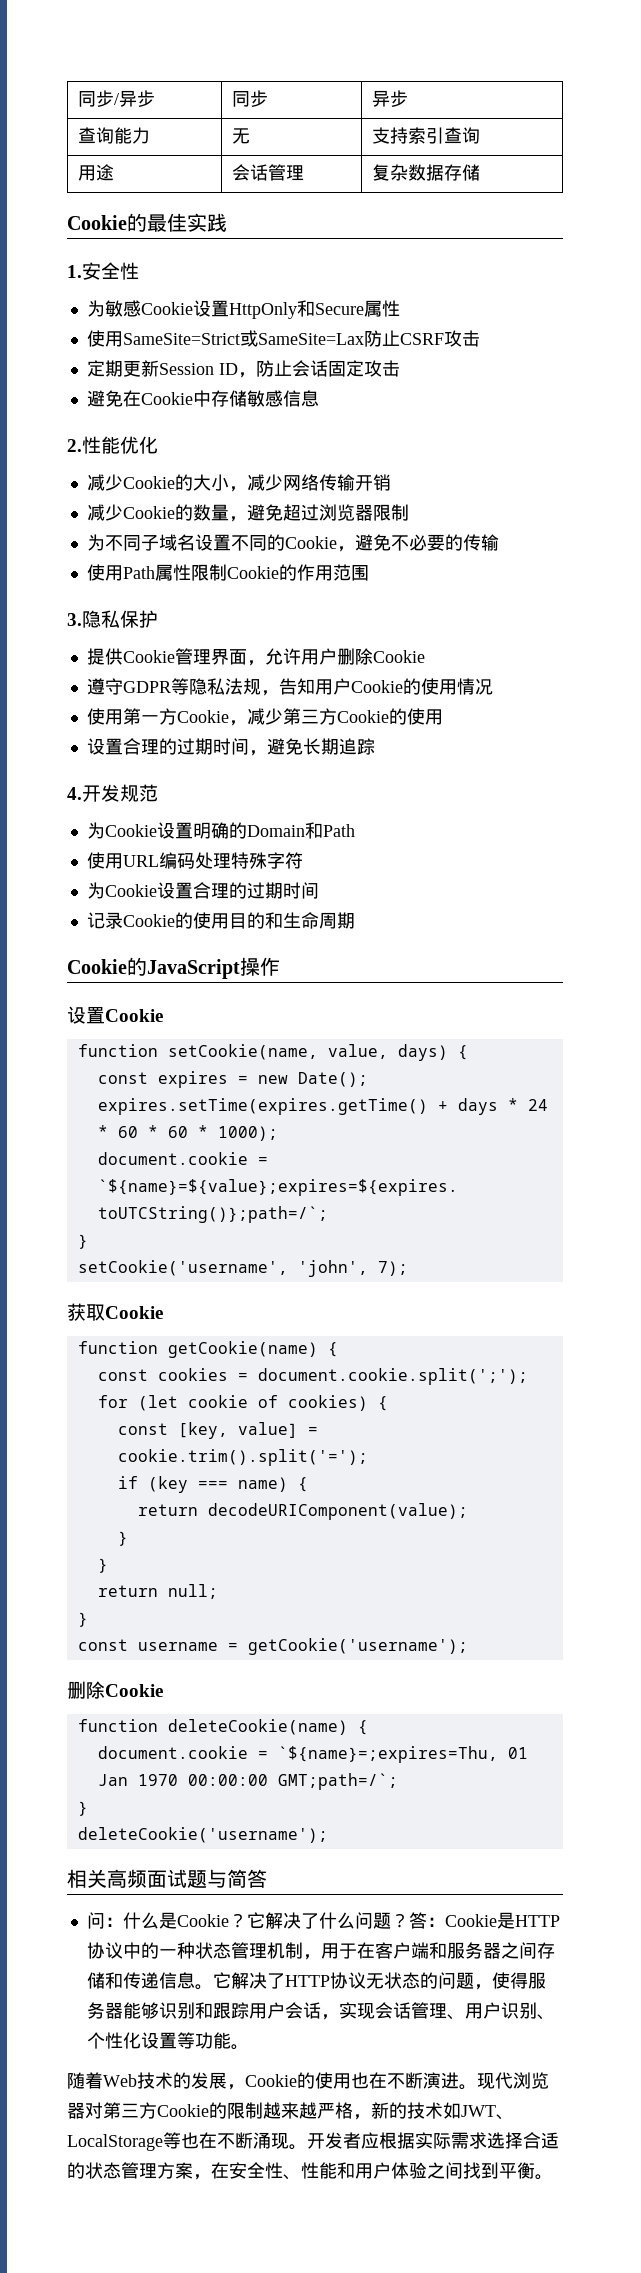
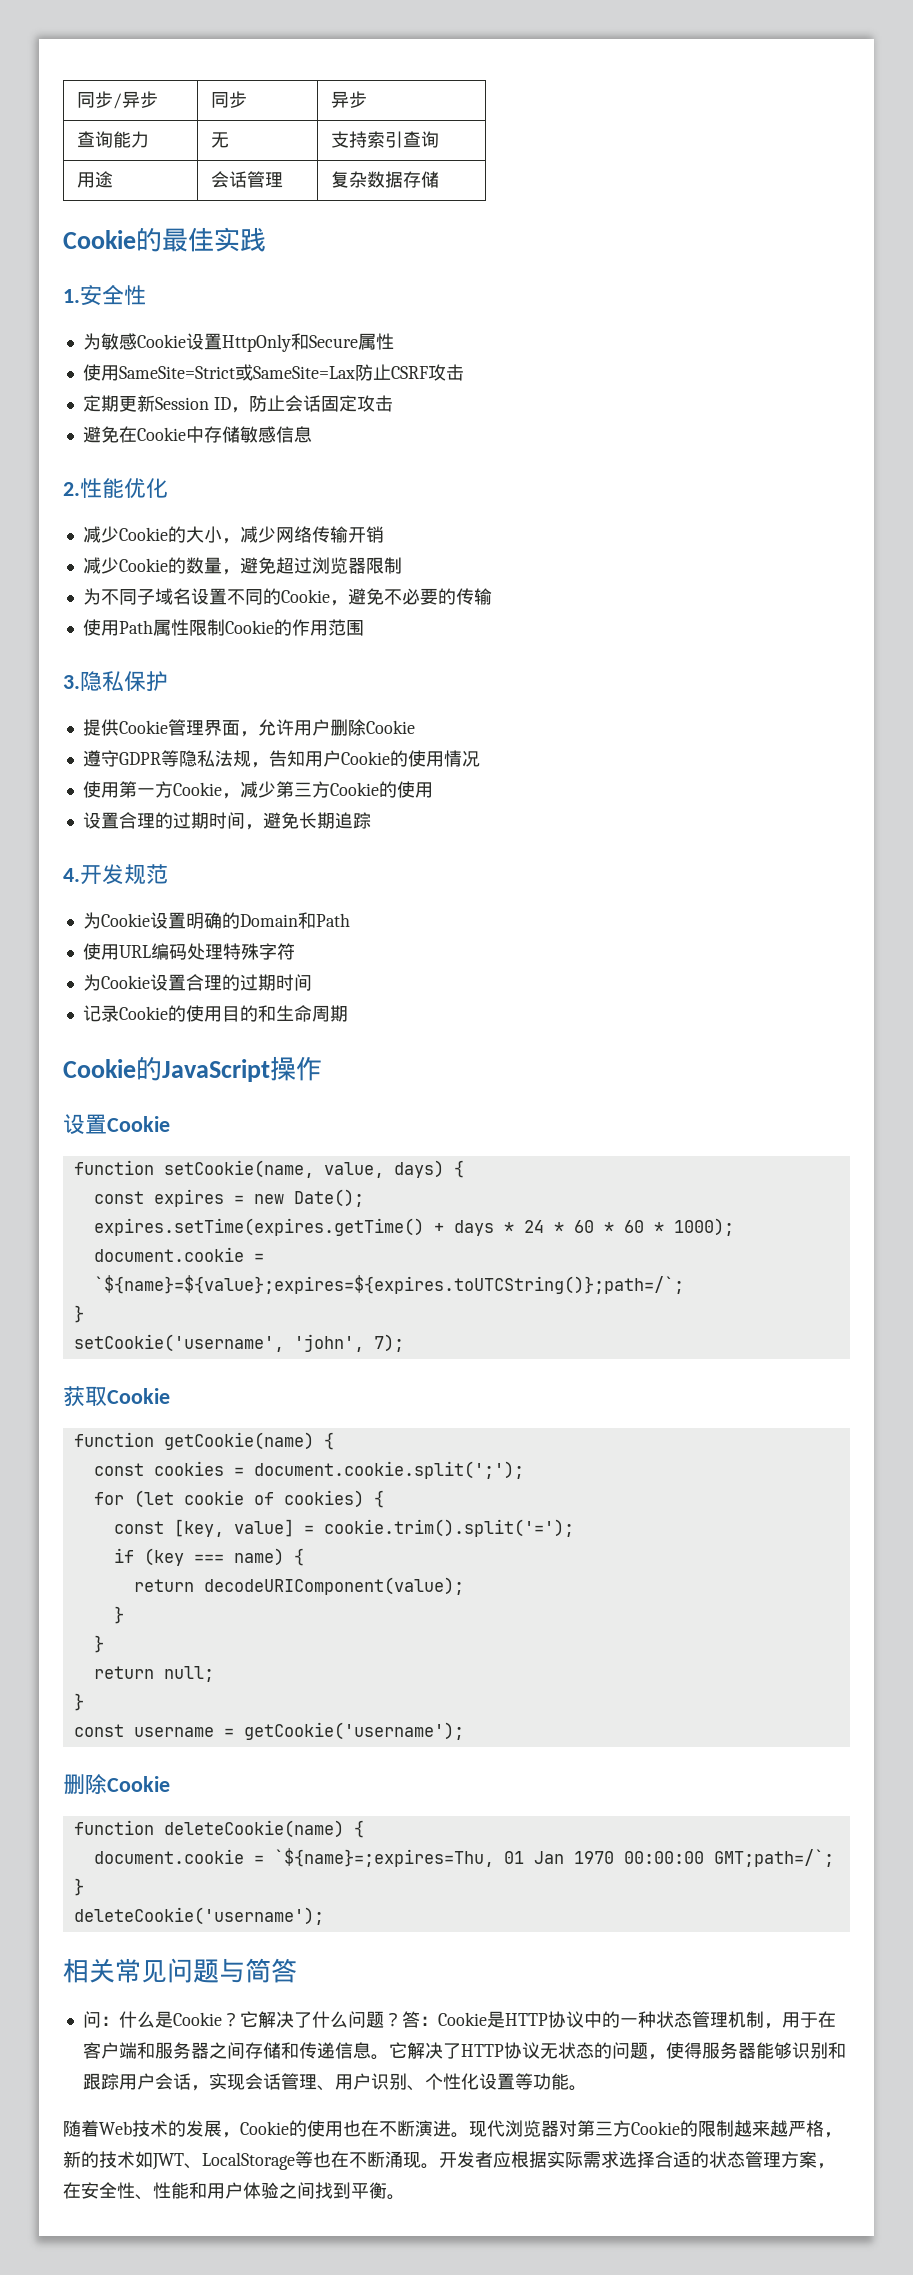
[107,1869,187,1888] 高频面试 -> [115,1958,193,1983] 常见问

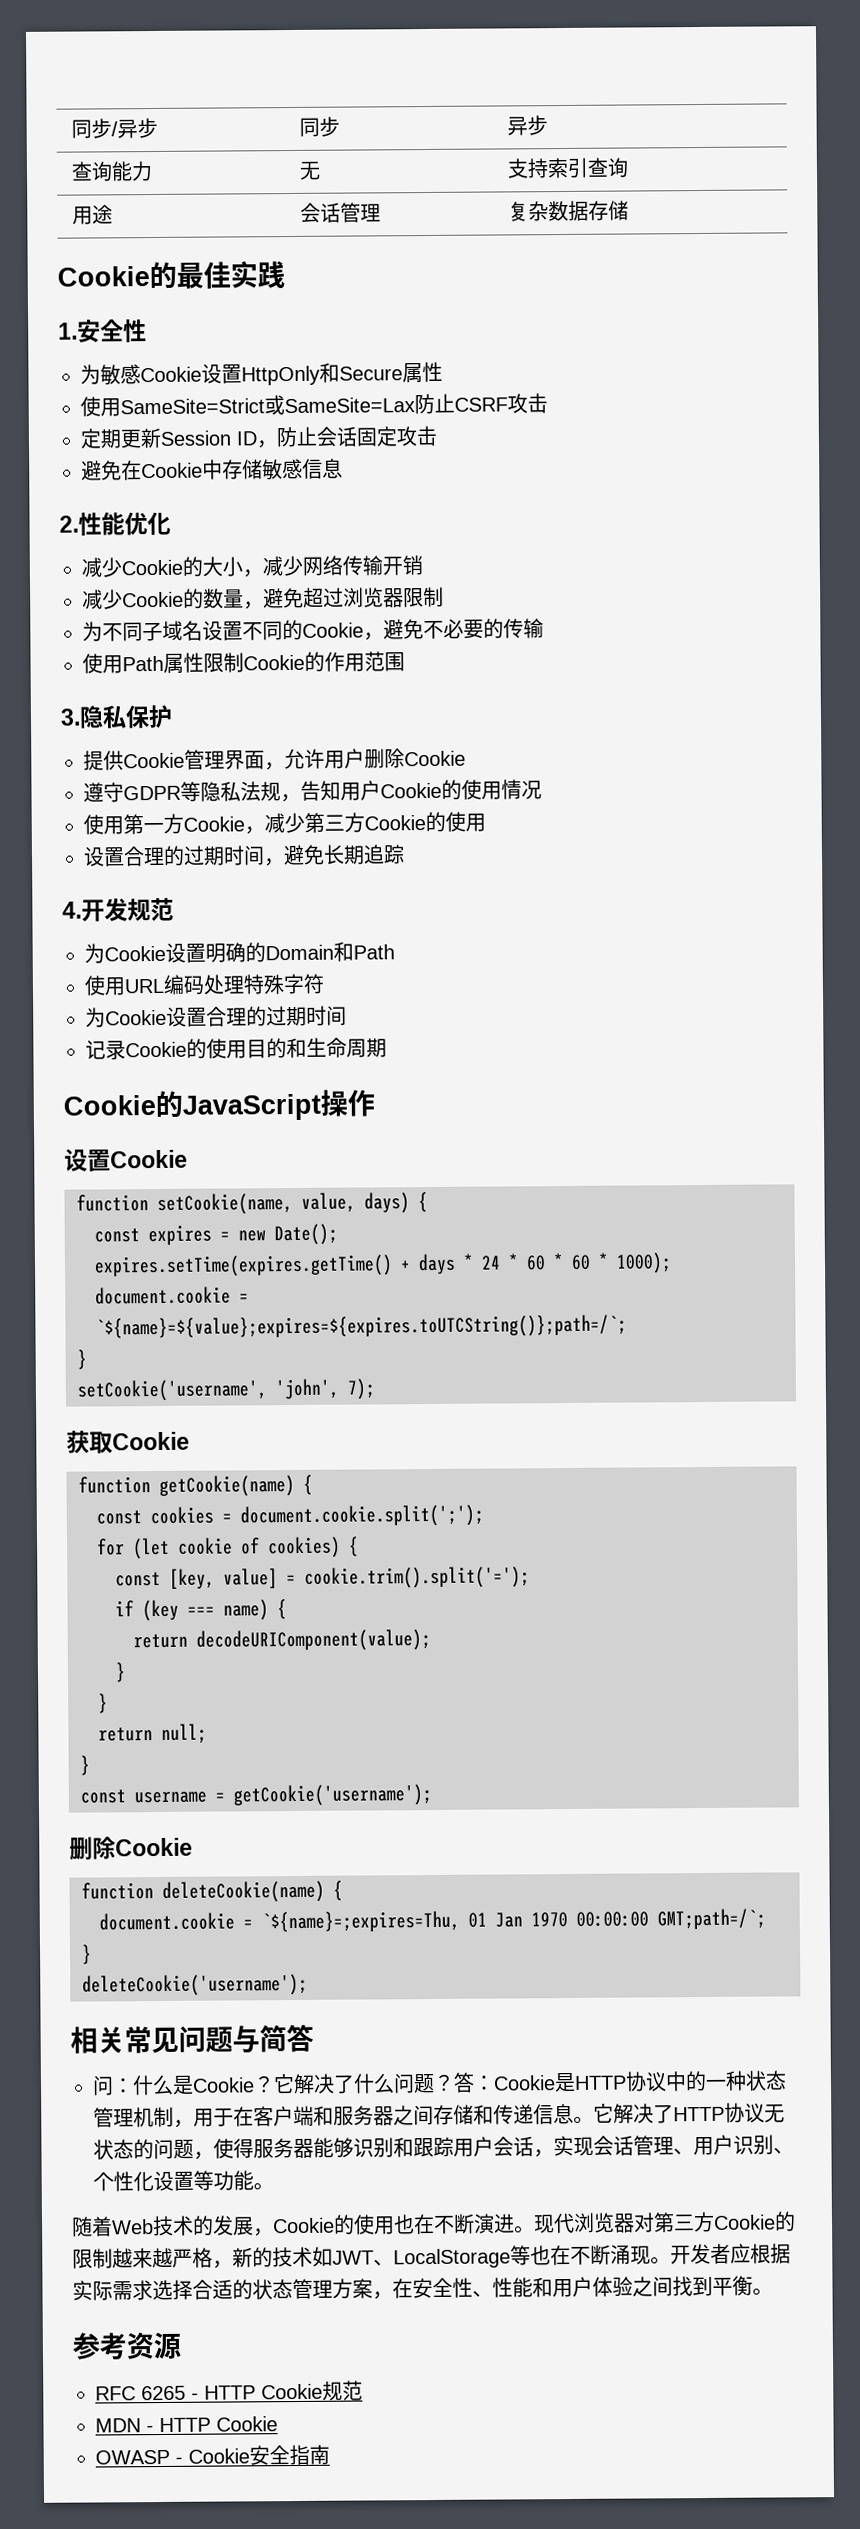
(405, 2197) none -> [72,2331,182,2360] [95,2380,363,2401] [95,2416,278,2433] [95,2444,330,2466] // 参考资源 // RFC 6265 - HTTP Cookie规范 // MDN - HTTP Cookie // OWASP - Cookie安全指南

